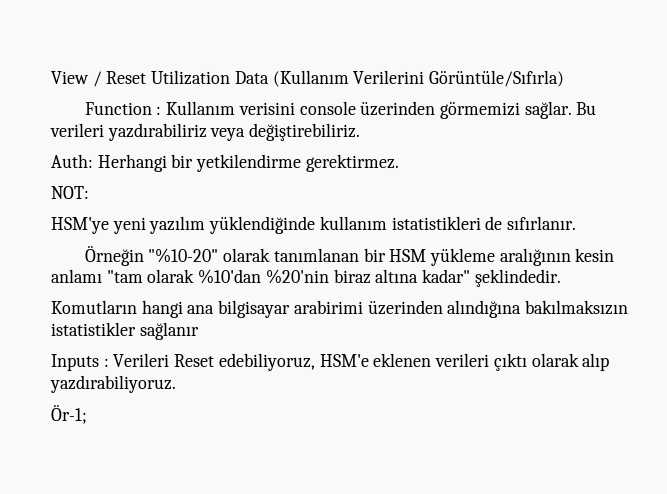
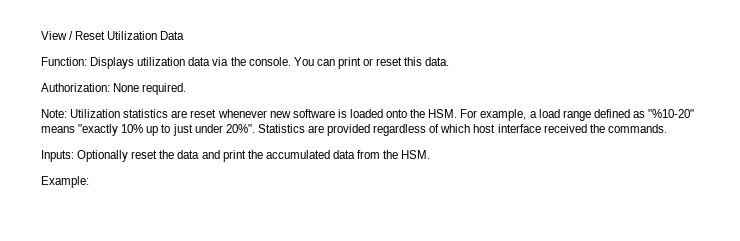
[272,70,565,87] [84,101,597,119] [50,123,361,141] [51,154,399,172] [51,186,89,199] [51,216,577,234] [84,246,615,266] [51,269,561,287] [51,300,629,318] [51,322,199,340] [51,353,610,371] [50,375,176,393] [51,405,87,424] (Kullanım Verilerini Görüntüle/Sıfırla) // Function : Kullanım verisini console üzerinden görmemizi sağlar. Bu verileri yazdırabiliriz veya değiştirebiliriz. // Auth: Herhangi bir yetkilendirme gerektirmez. // NOT: // HSM'ye yeni yazılım yüklendiğinde kullanım istatistikleri de sıfırlanır. // Örneğin "%10-20" olarak tanımlanan bir HSM yükleme aralığının kesin anlamı "tam olarak %10'dan %20'nin biraz altına kadar" şeklindedir. // Komutların hangi ana bilgisayar arabirimi üzerinden alındığına bakılmaksızın istatistikler sağlanır // Inputs : Verileri Reset edebiliyoruz, HSM'e eklenen verileri çıktı olarak alıp yazdırabiliyoruz. // Ör-1; -> [41,57,450,69] [41,83,187,95] [41,109,695,121] [41,124,667,136] [41,150,431,162] [41,176,89,188] // Function: Displays utilization data via the console. You can print or reset this data. // Authorization: None required. // Note: Utilization statistics are reset whenever new software is loaded onto the HSM. For example, a load range defined as "%10-20" means "exactly 10% up to just under 20%". Statistics are provided regardless of which host interface received the commands. // Inputs: Optionally reset the data and print the accumulated data from the HSM. // Example:

